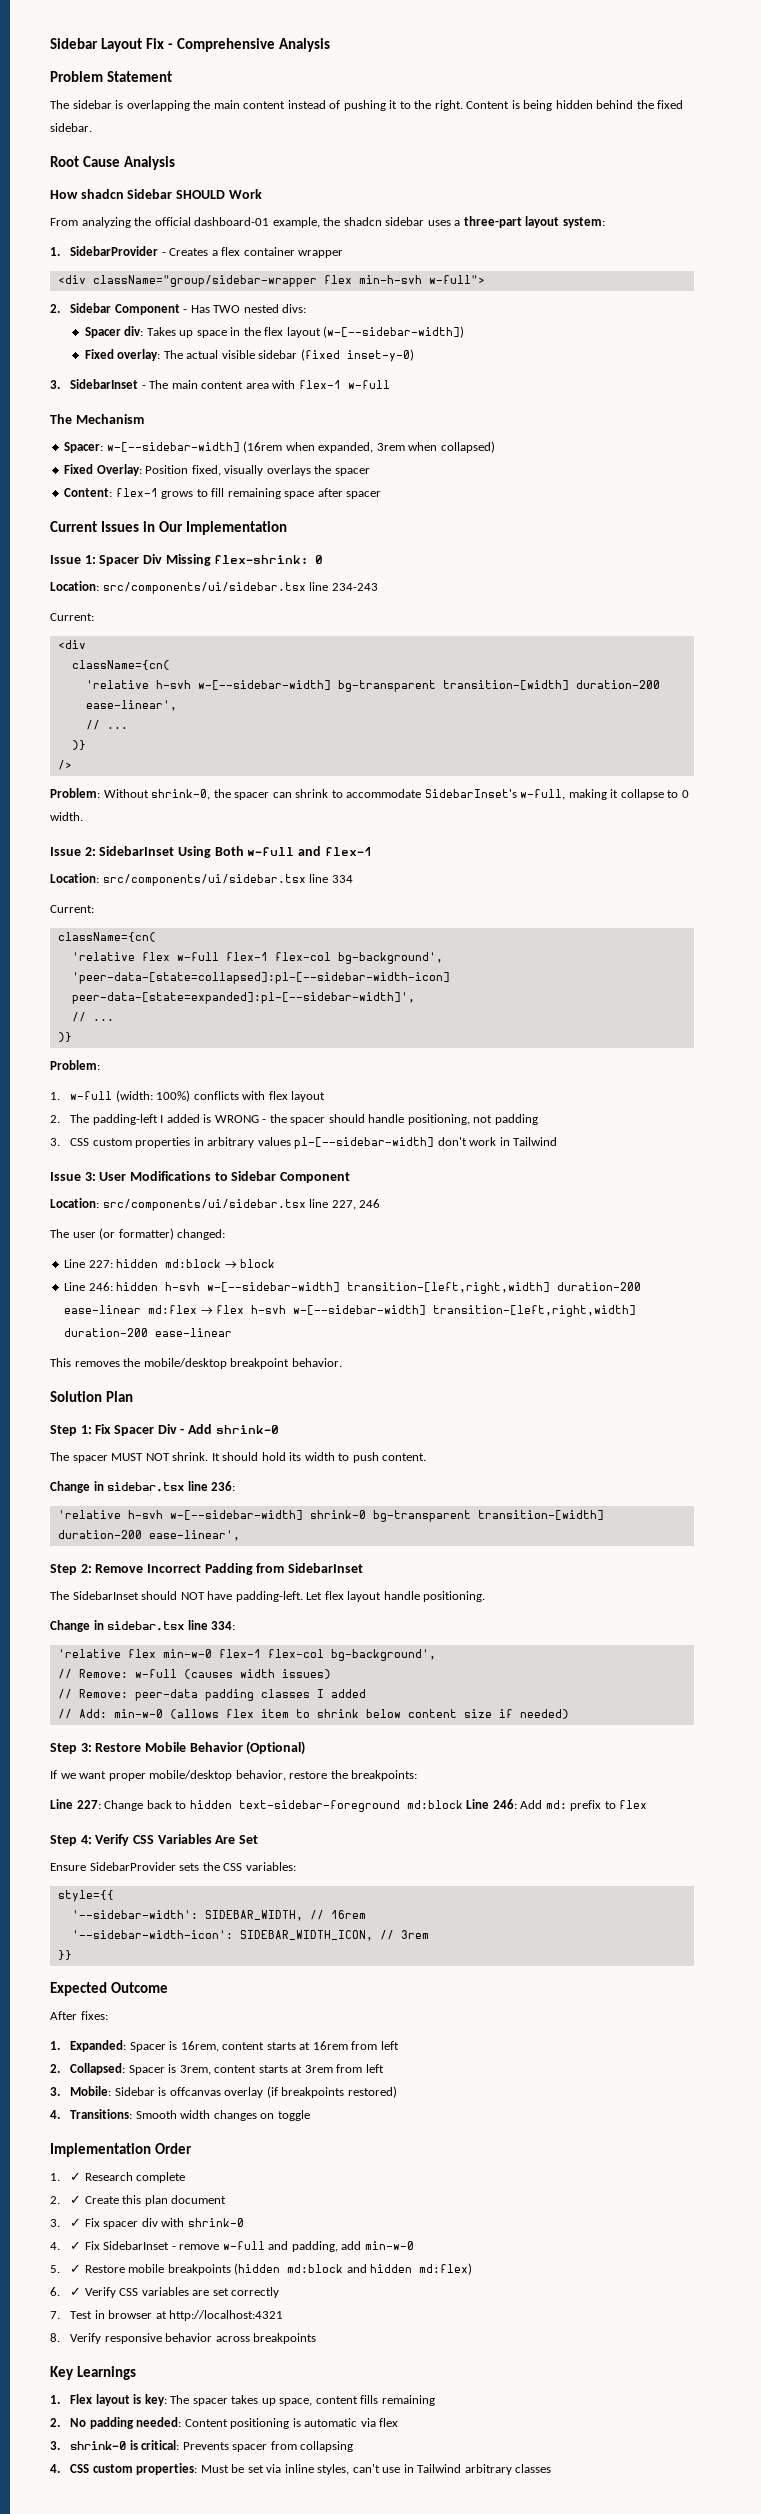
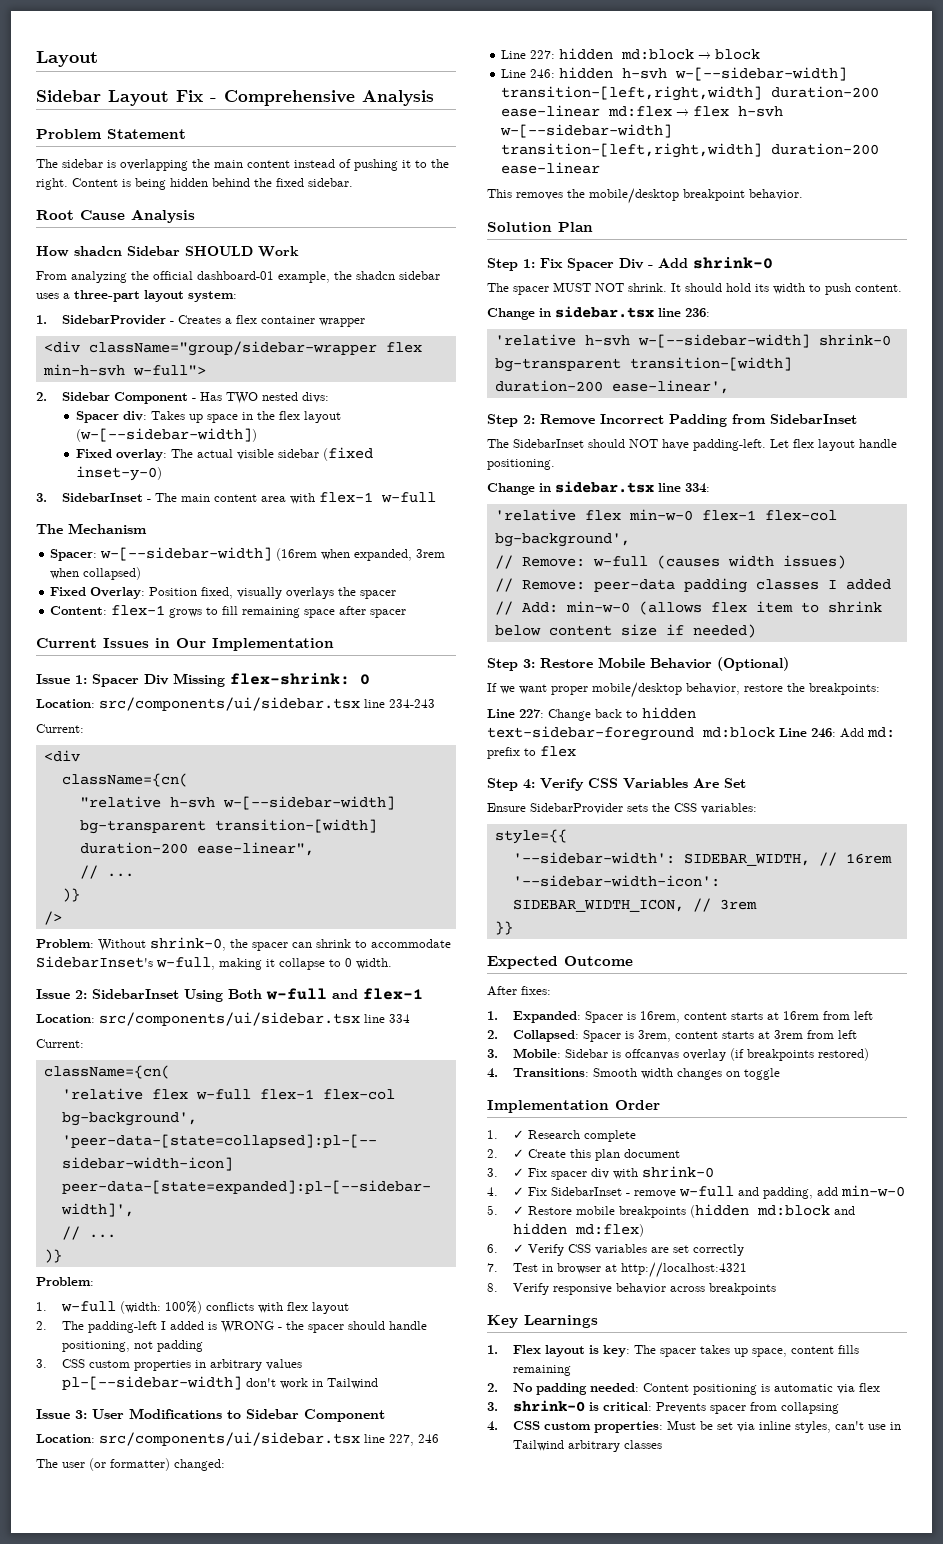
(50, 43) none -> [36,51,98,67] Layout //
[85,680,149,689] 'relative -> [79,796,161,808] "relative
[85,700,177,711] ease-linear', -> [196,842,314,856] ease-linear",

